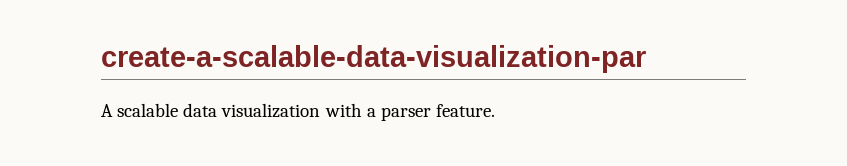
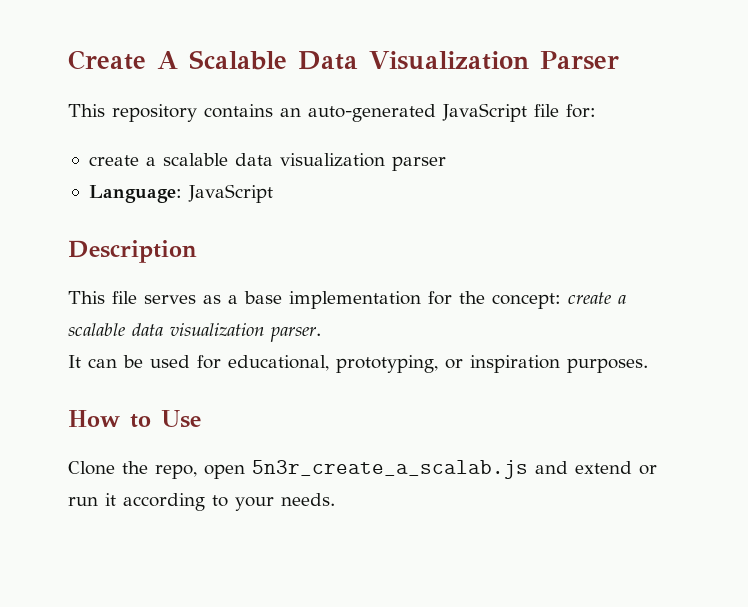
[101,45,646,73] [101,103,495,121] create-a-scalable-data-visualization-par // A scalable data visualization with a parser feature. -> [68,50,619,70] [68,103,596,122] [88,153,446,171] [88,184,273,203] [68,240,197,263] [68,291,626,309] [68,323,321,342] [68,355,648,373] [68,410,201,428] [68,460,657,479] [68,493,335,511] Create A Scalable Data Visualization Parser // This repository contains an auto-generated JavaScript file for: // create a scalable data visualization parser // Language: JavaScript // Description // This file serves as a base implementation for the concept: create a scalable data visualization parser. // It can be used for educational, prototyping, or inspiration purposes. // How to Use // Clone the repo, open 5n3r_create_a_scalab.js and extend or run it according to your needs.

